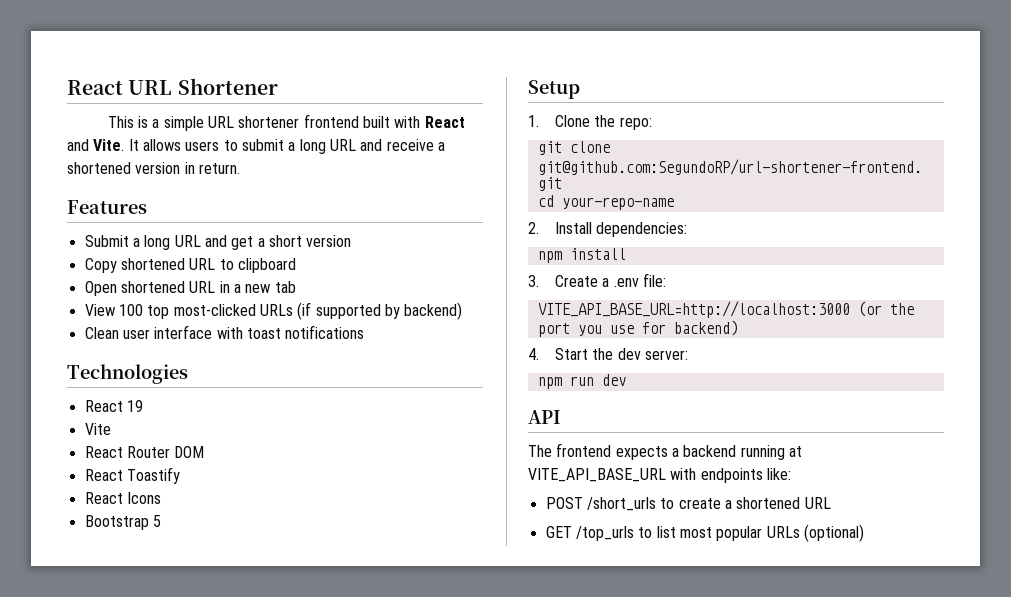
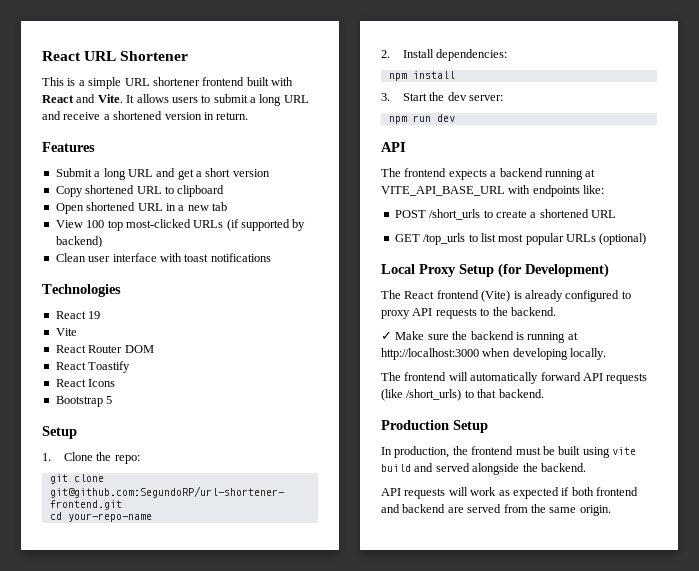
[555,273,667,287] [537,301,914,318] [537,320,738,337] [528,348,539,360] Create a .env file: // VITE_API_BASE_URL=http://localhost:3000 (or the port you use for backend) // 4. -> (390, 97) none
(864, 533) none -> [381,263,609,278] [381,290,631,302] [381,307,556,319] [381,331,578,343] [381,348,607,360] [381,372,648,384] [381,389,544,401] [381,420,488,433] [381,446,636,458] [381,463,586,475] [381,487,638,499] [381,504,611,516] // Local Proxy Setup (for Development) // The React frontend (Vite) is already configured to proxy API requests to the backend. // ✓ Make sure the backend is running at http://localhost:3000 when developing locally. // The frontend will automatically forward API requests (like /short_urls) to that backend. // Production Setup // In production, the frontend must be built using vite build and served alongside the backend. // API requests will work as expected if both frontend and backend are served from the same origin.

